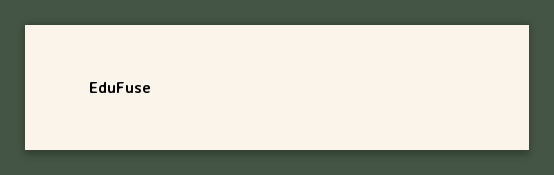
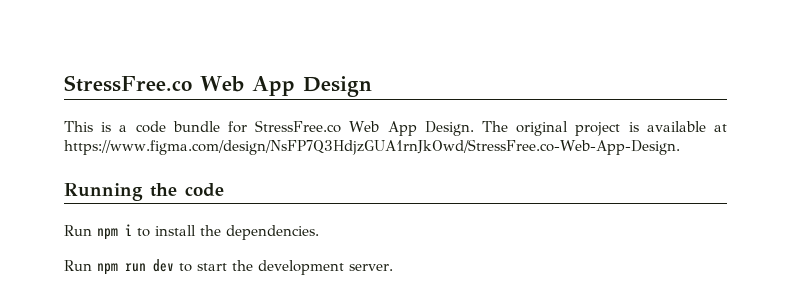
[89,82,151,93] EduFuse -> [64,75,372,97] [64,120,727,136] [64,139,680,155] [64,183,224,201] [64,224,319,240] [64,259,393,275] StressFree.co Web App Design // This is a code bundle for StressFree.co Web App Design. The original project is available at https://www.figma.com/design/NsFP7Q3HdjzGUA1rnJkOwd/StressFree.co-Web-App-Design. // Running the code // Run npm i to install the dependencies. // Run npm run dev to start the development server.

